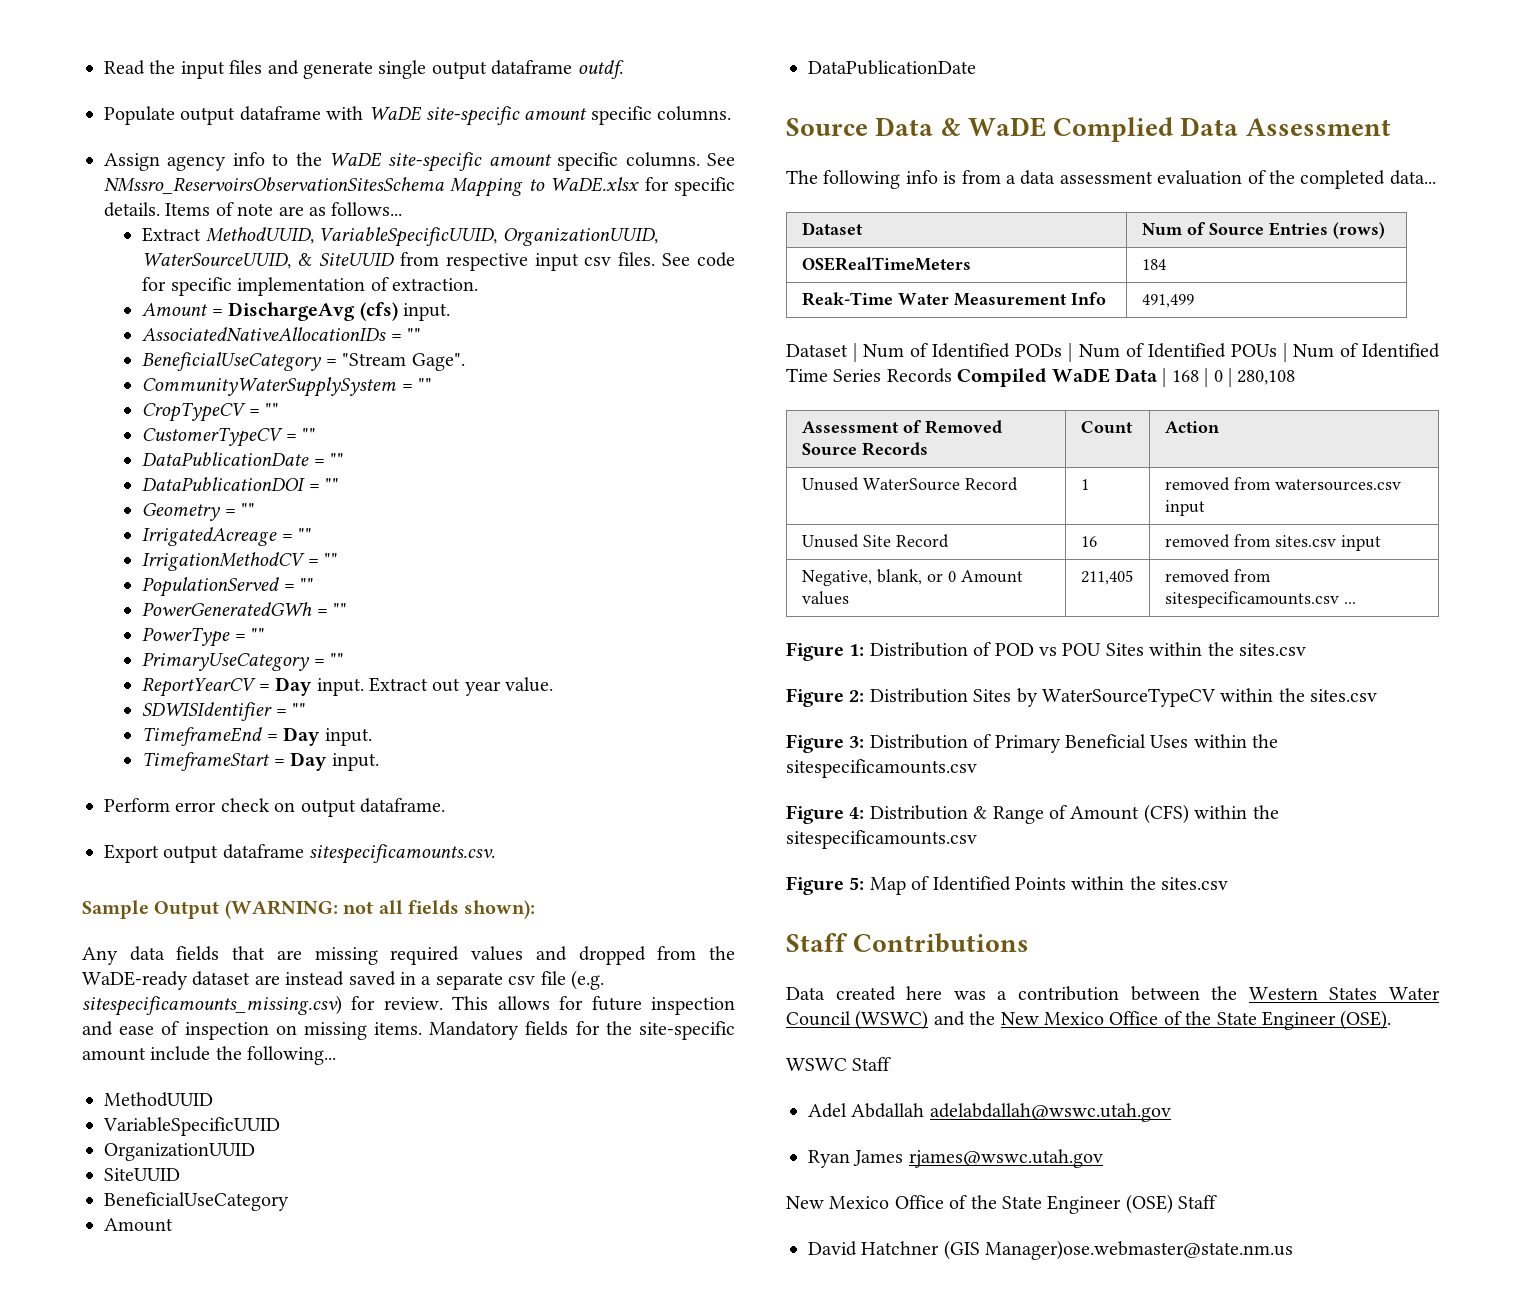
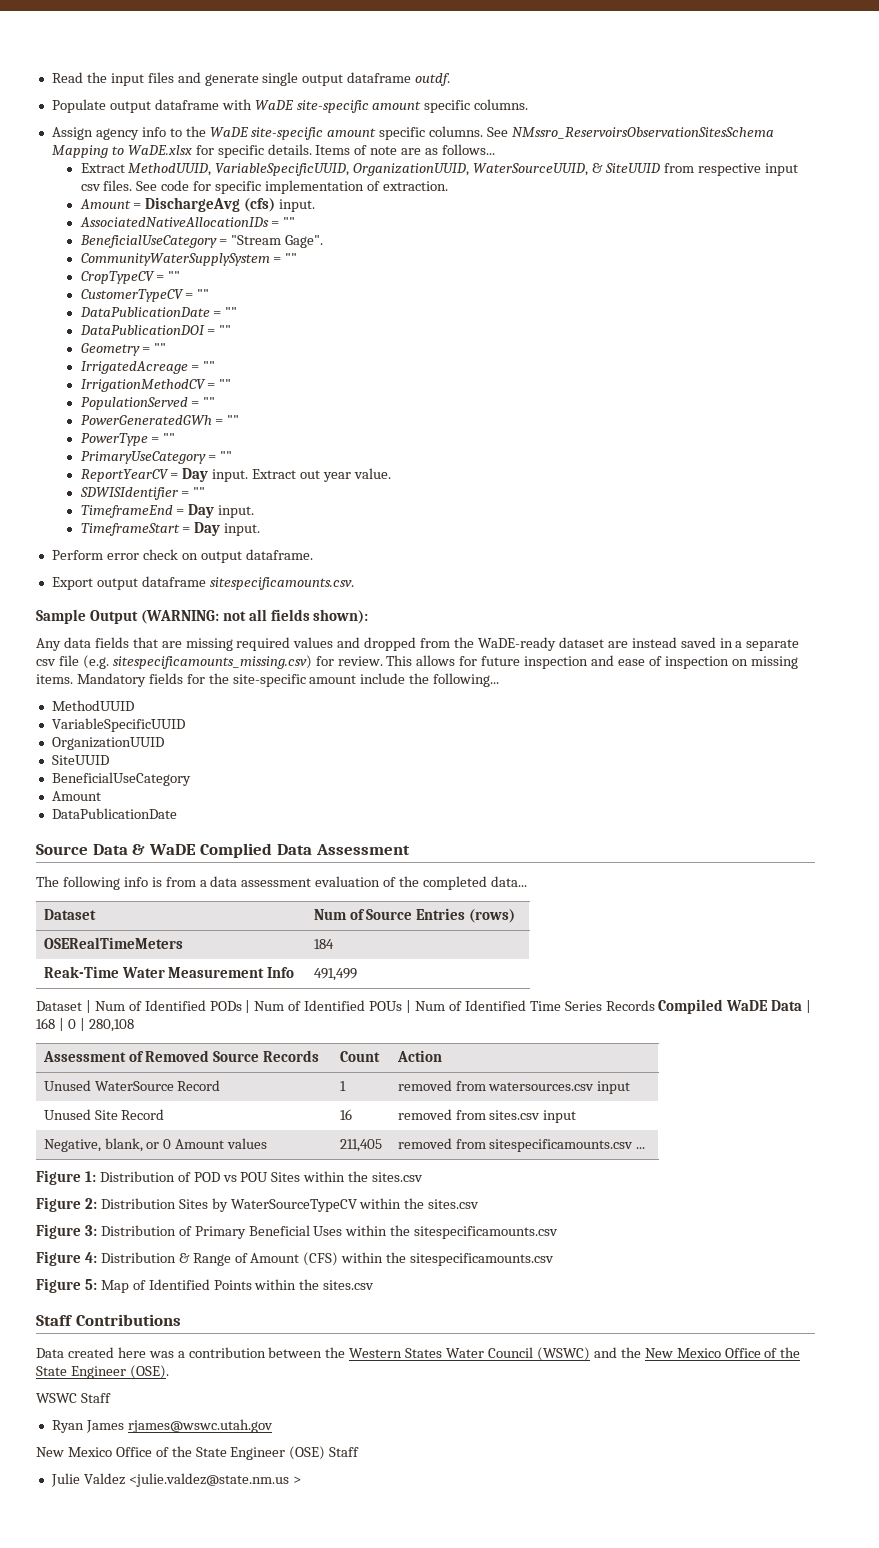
[808,1103,1171,1122] // Adel Abdallah adelabdallah@wswc.utah.gov -> (111, 1398) none
[808,1240,1294,1260] David Hatchner (GIS Manager)ose.webmaster@state.nm.us -> [50,1473,301,1487] Julie Valdez <julie.valdez@state.nm.us >

